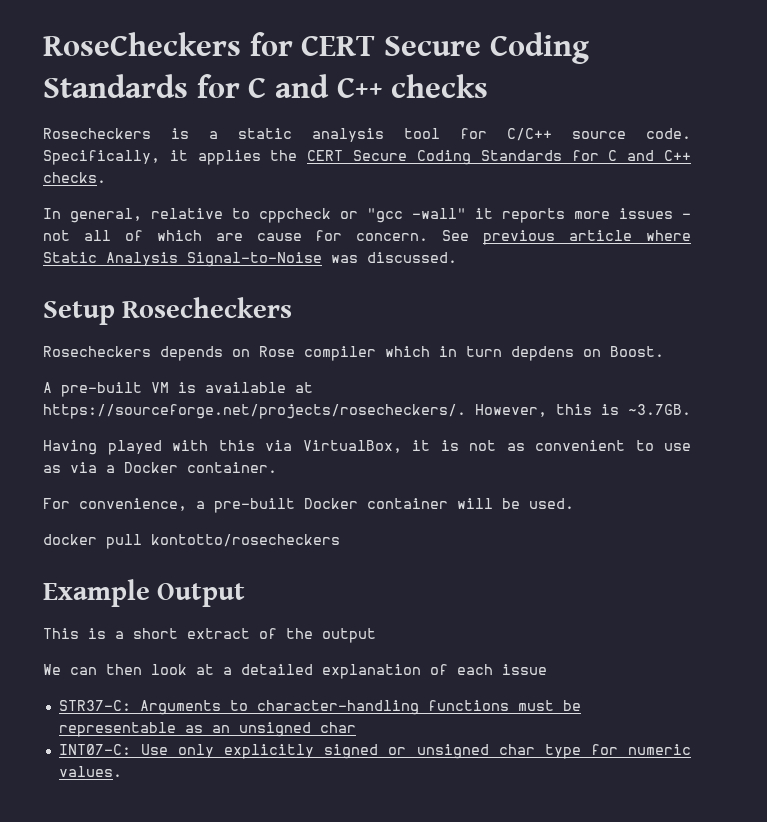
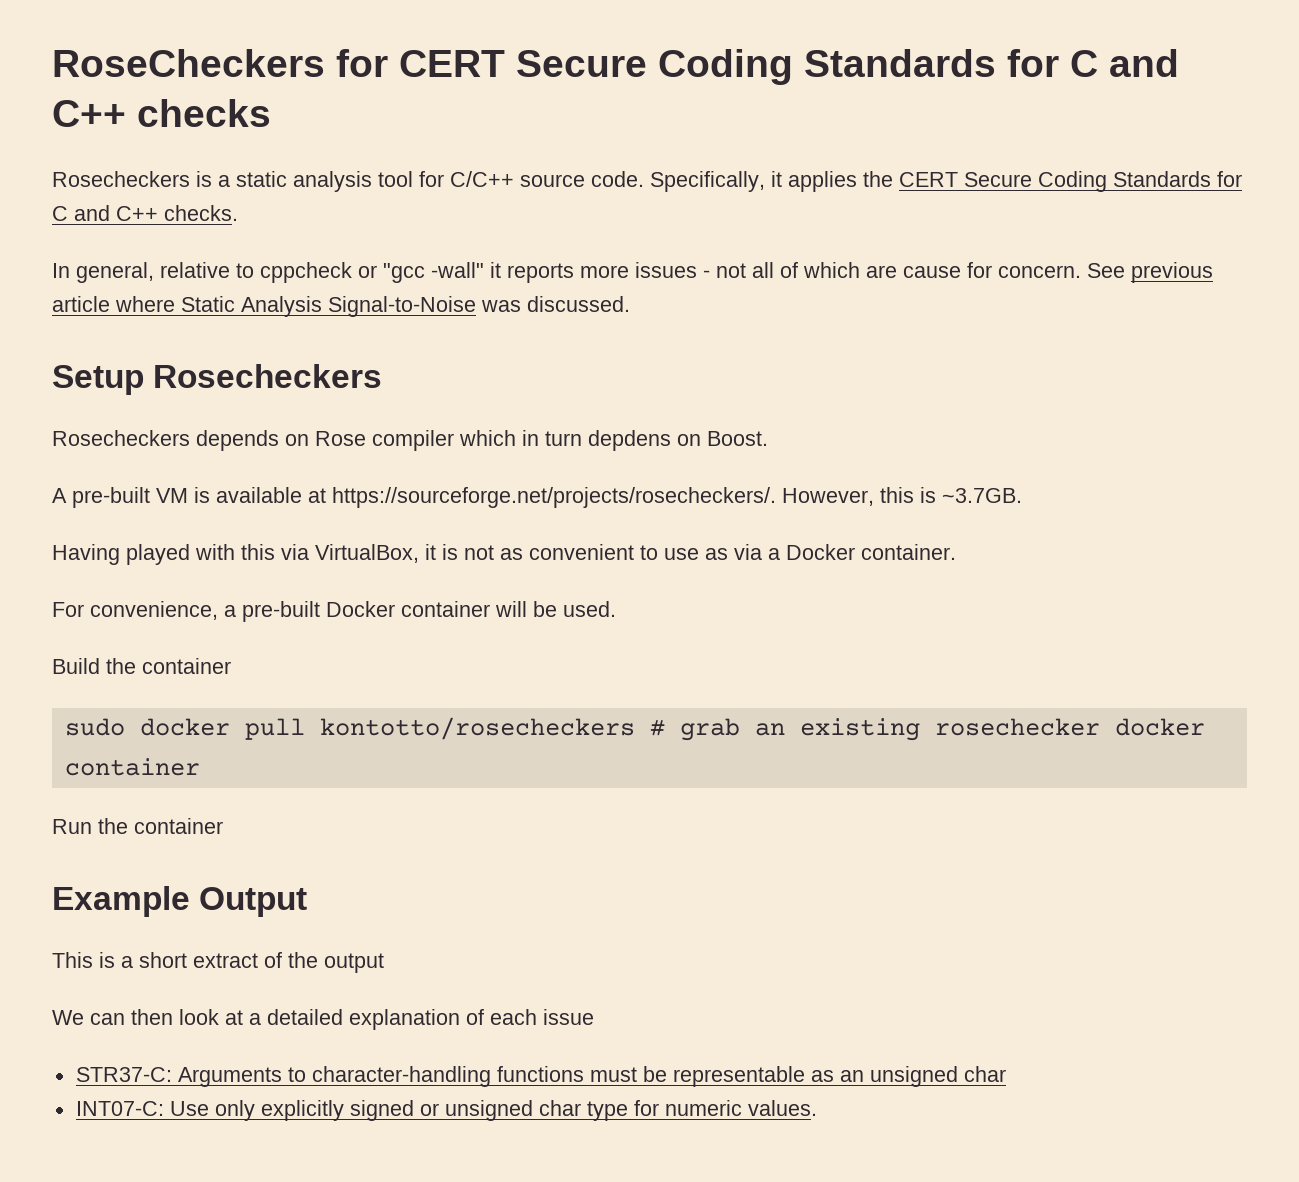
(574, 503) none -> [52,658,231,674] [64,718,125,736] Build the container // sudo
(340, 540) none -> [649,718,1205,741] [64,758,200,776] [52,818,223,834] # grab an existing rosechecker docker container // Run the container

